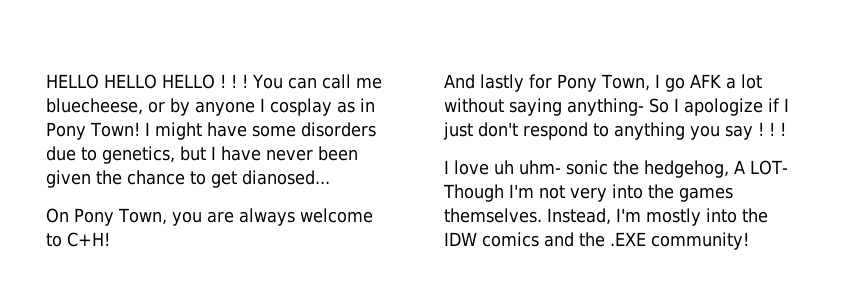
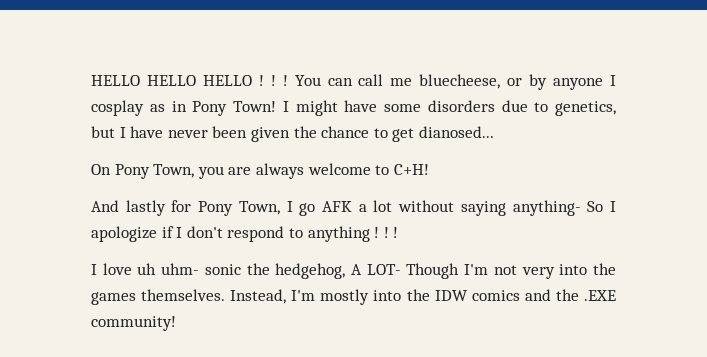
[443,122,473,140] just -> (183, 232) none
[690,125,753,140] you say -> (370, 234) none

